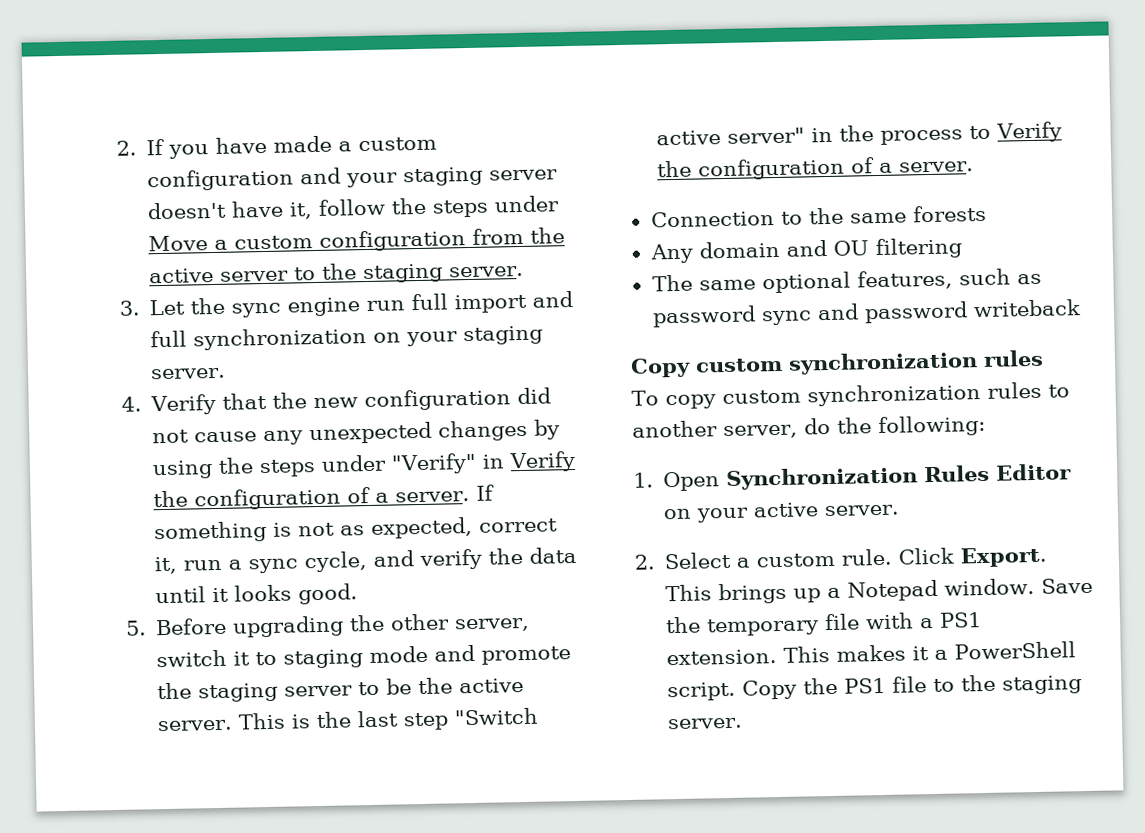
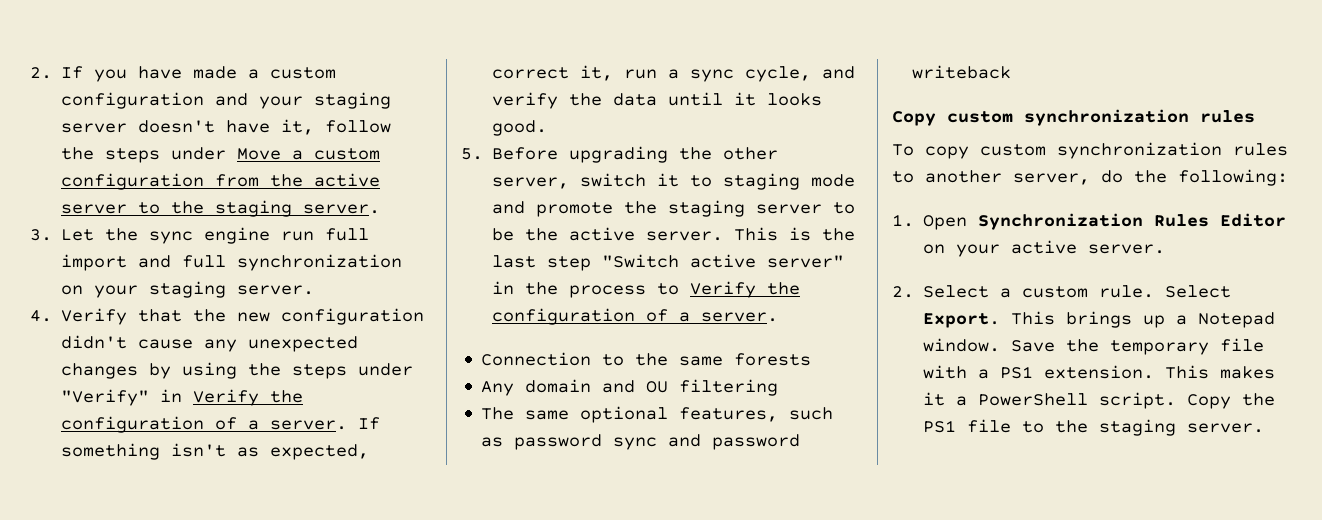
[517,387,552,405] [152,429,190,444] did not -> [61,335,128,349] didn't
[273,522,336,537] is not -> [171,443,227,457] isn't
[898,547,955,565] Click -> [1165,285,1232,298] Select

